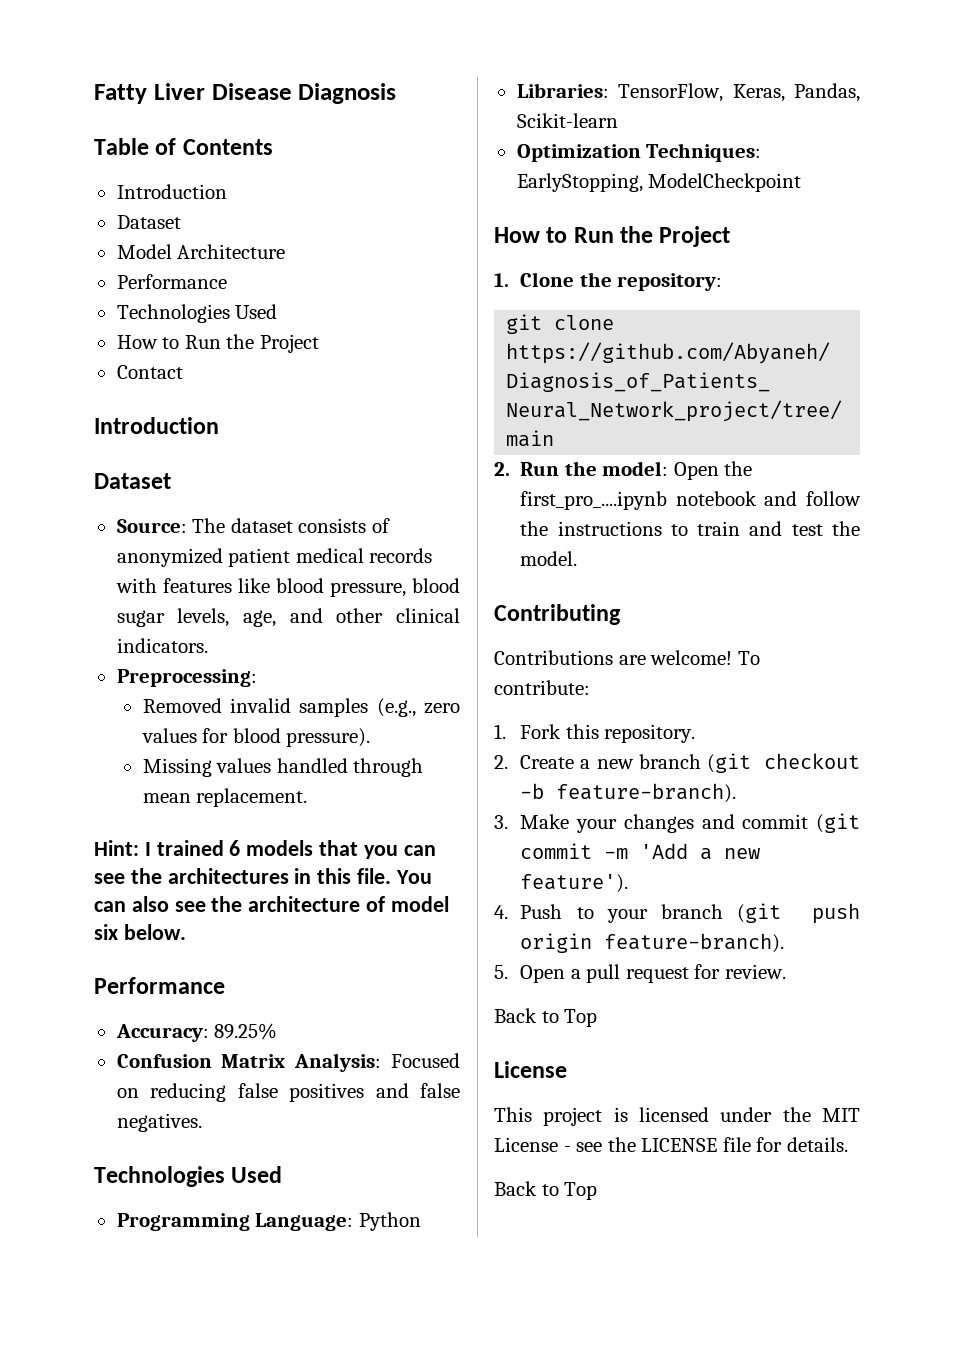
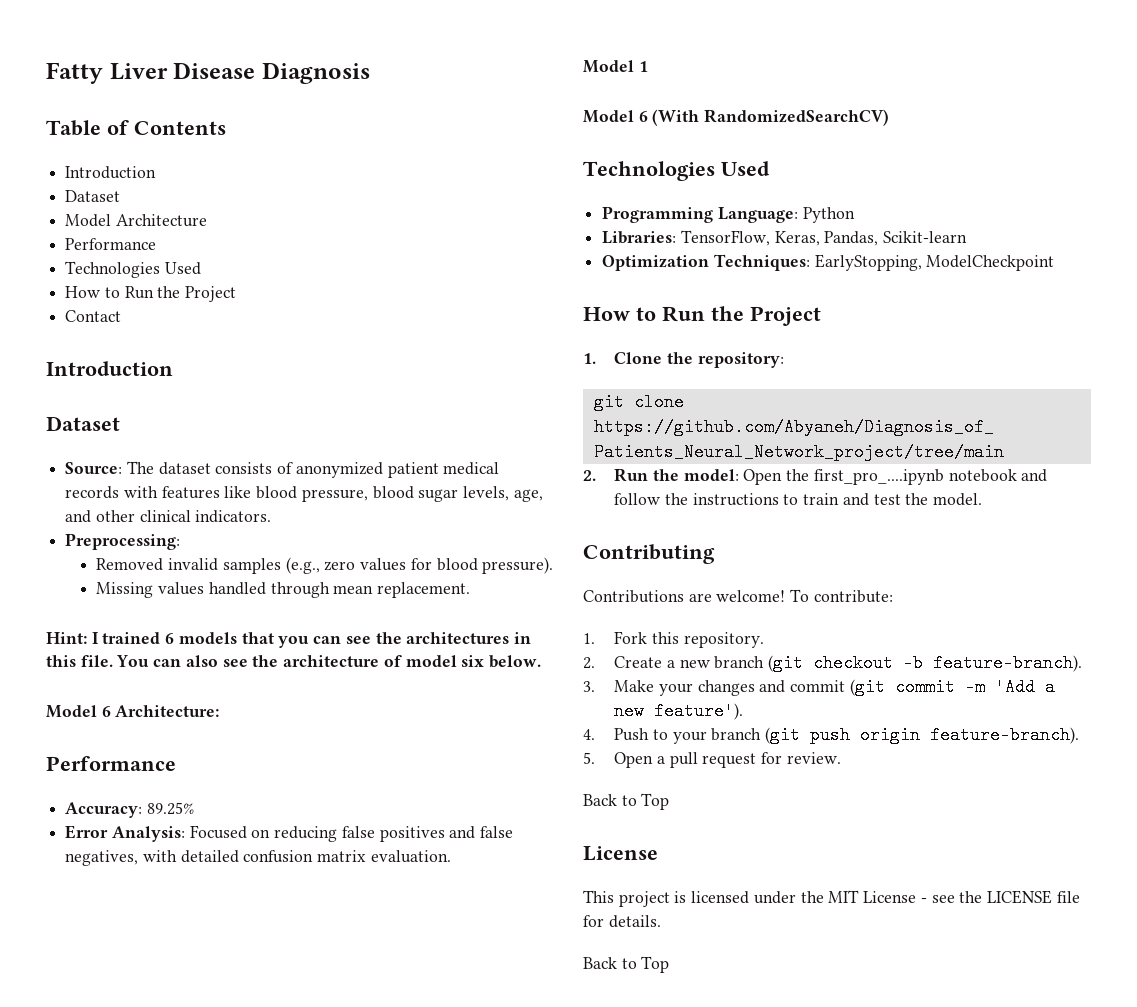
(186, 932) none -> [46,705,220,718] // Model 6 Architecture:
[116,1054,286,1068] Confusion Matrix -> [65,825,109,839] Error
[116,1113,202,1132] negatives. -> [65,850,451,866] [583,60,648,73] [583,109,890,126] negatives, with detailed confusion matrix evaluation. // Model 1 // Model 6 (With RandomizedSearchCV)

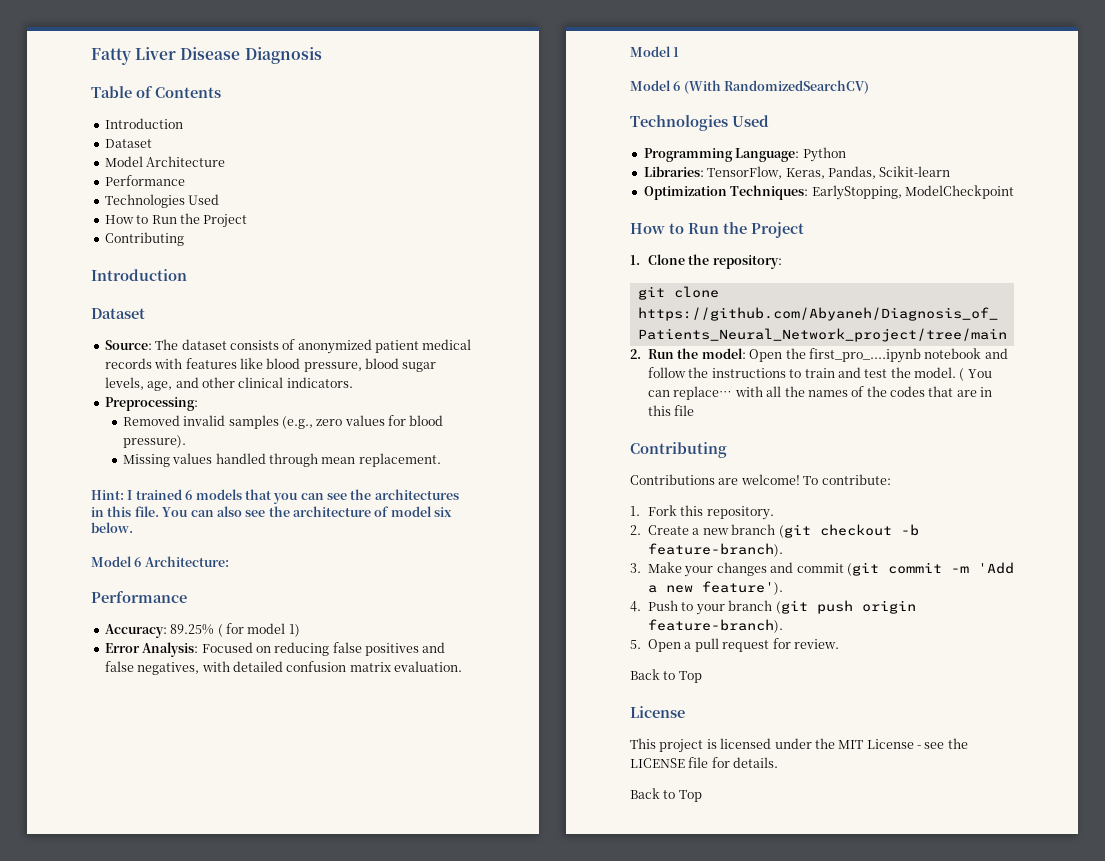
[65,310,122,322] Contact -> [104,232,184,246] Contributing
(194, 808) none -> [217,623,300,637] ( for model 1)
(983, 499) none -> [959,368,992,381] [648,386,993,400] [648,405,695,416] ( You can replace… with all the names of the codes that are in this file

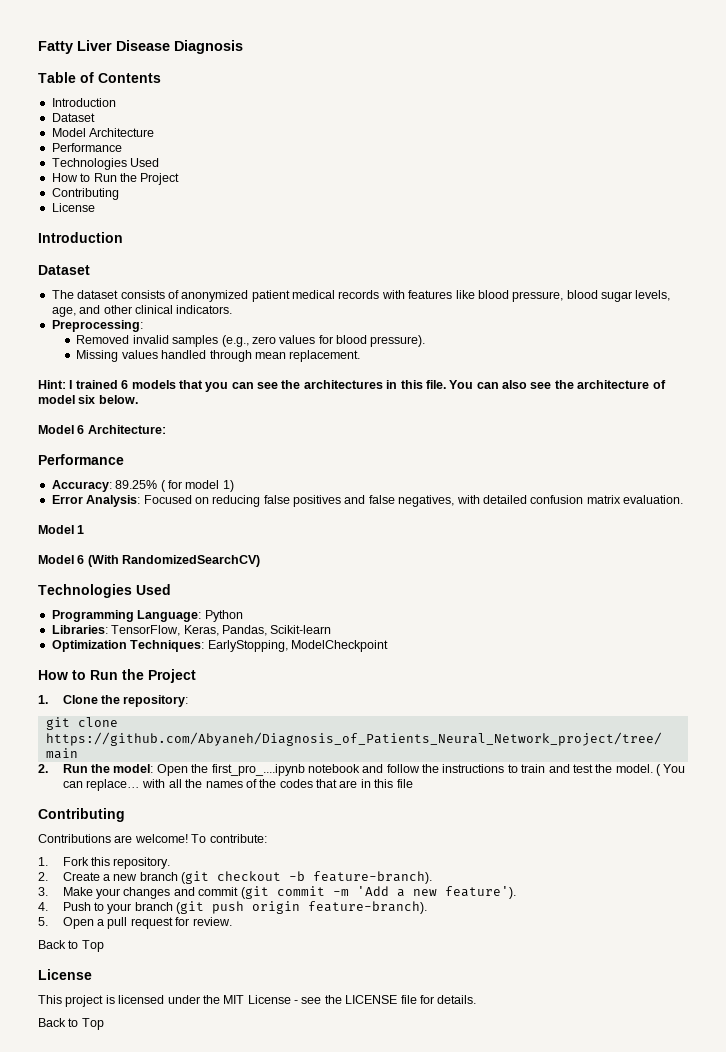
[91,269,187,281] [91,308,145,319] [104,340,152,350] // Introduction // Dataset // Source: -> [51,203,95,212] [38,232,123,243] [38,265,90,275] // License // Introduction // Dataset //

